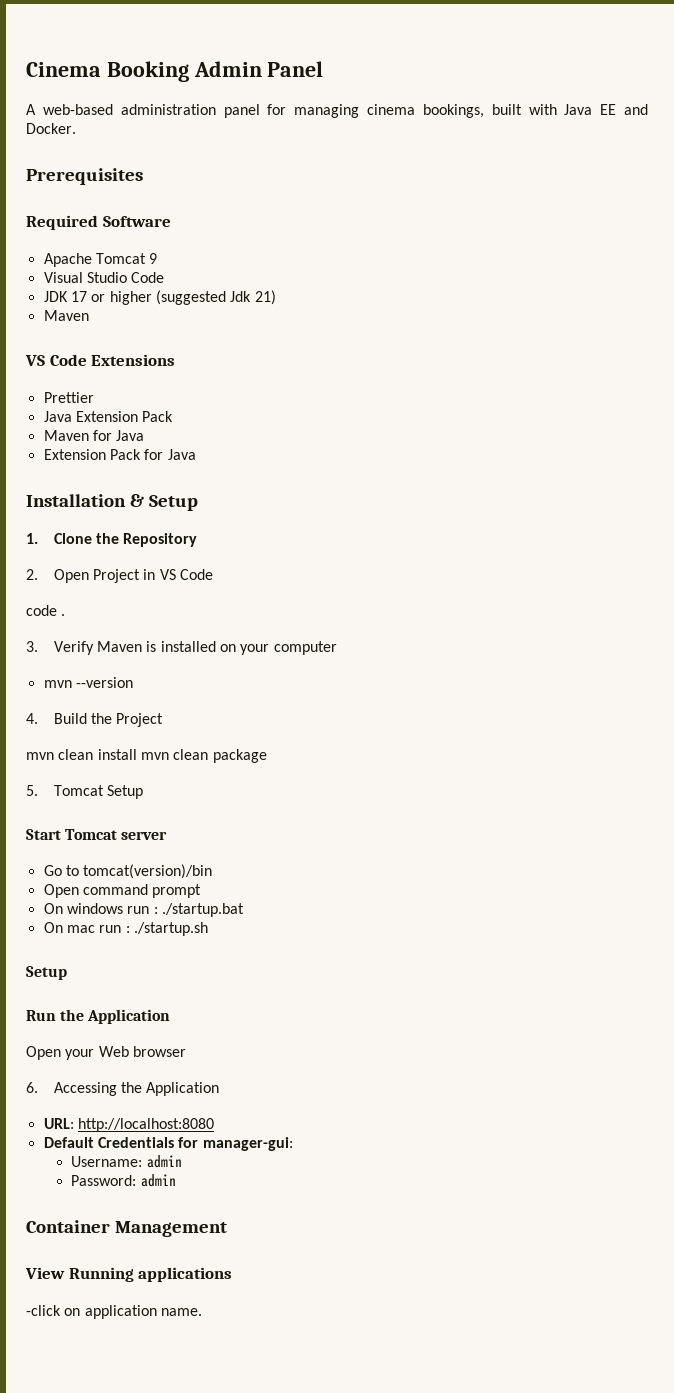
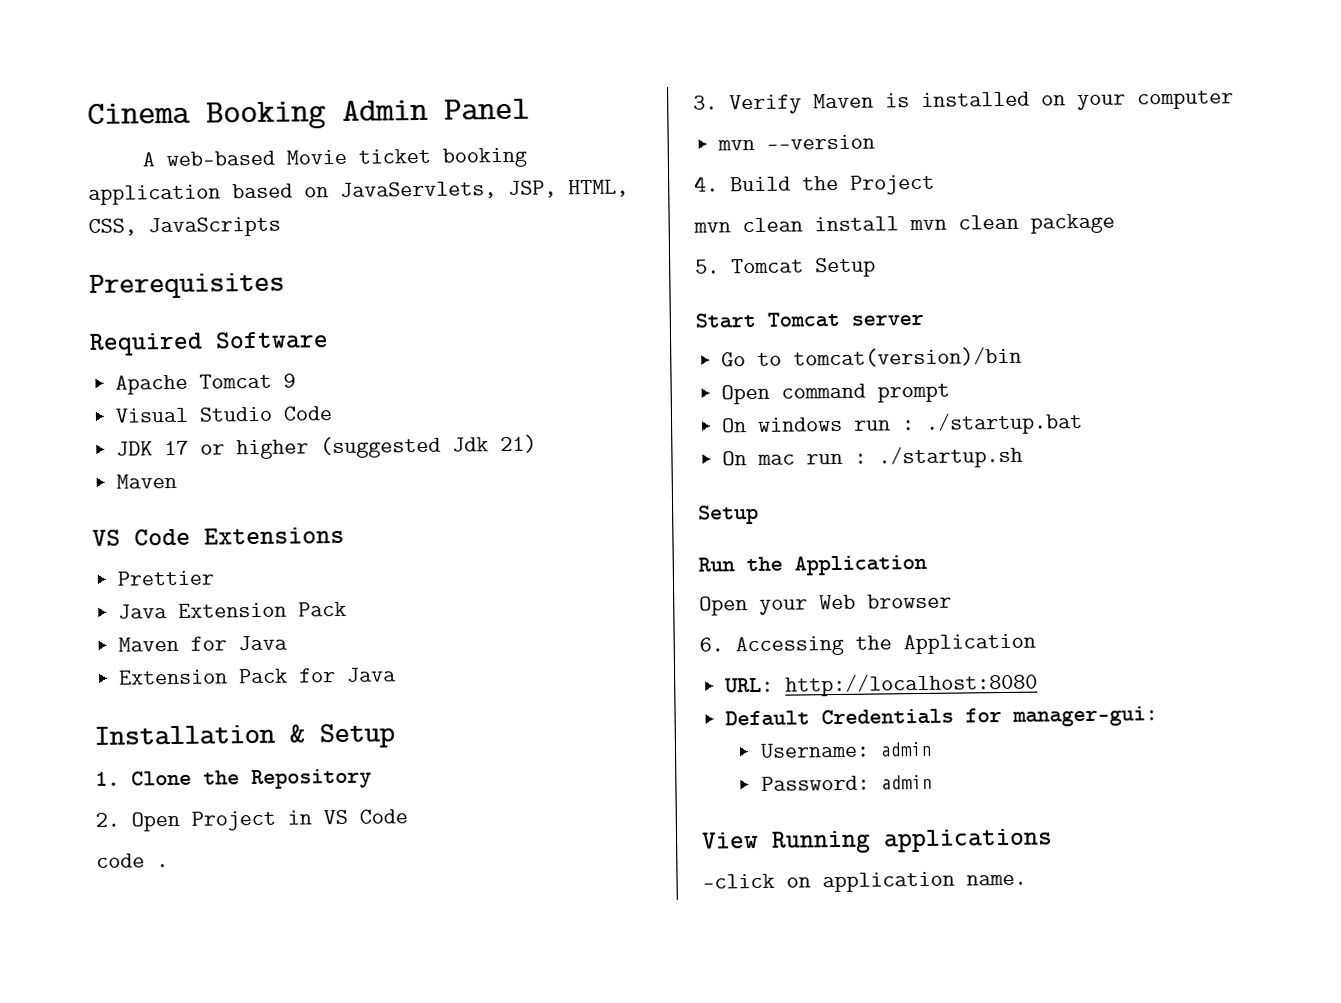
[120,104,649,118] [26,123,76,134] administration panel for managing cinema bookings, built with Java EE and Docker. -> [286,147,528,168] [88,179,629,205] [88,216,281,238] Movie ticket booking application based on JavaServlets, JSP, HTML, CSS, JavaScripts
[26,1220,228,1237] // Container Management -> (932, 782) none

